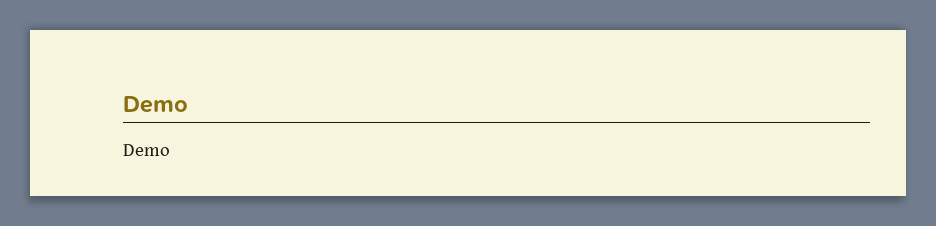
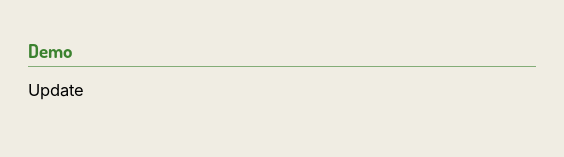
[123,144,170,156] Demo -> [28,84,84,100] Update

